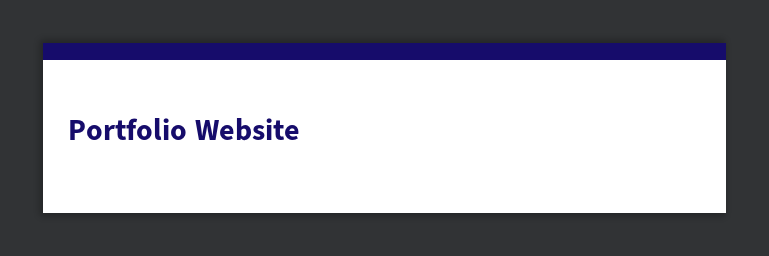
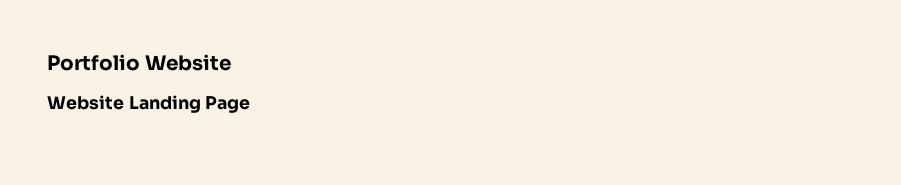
(301, 129) none -> [47,95,251,113] // Website Landing Page

